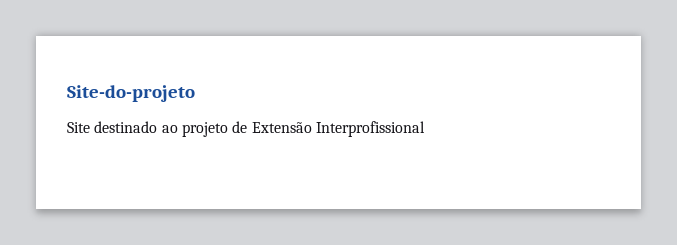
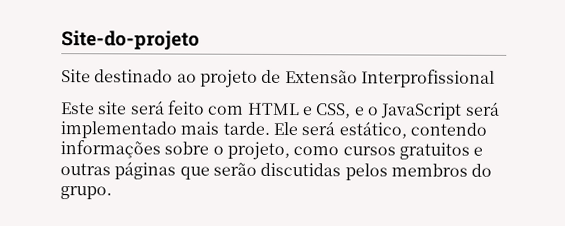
(425, 129) none -> [60,100,500,120] [60,121,487,139] [60,140,484,161] [60,161,493,181] [60,186,112,200] // Este site será feito com HTML e CSS, e o JavaScript será implementado mais tarde. Ele será estático, contendo informações sobre o projeto, como cursos gratuitos e outras páginas que serão discutidas pelos membros do grupo.

